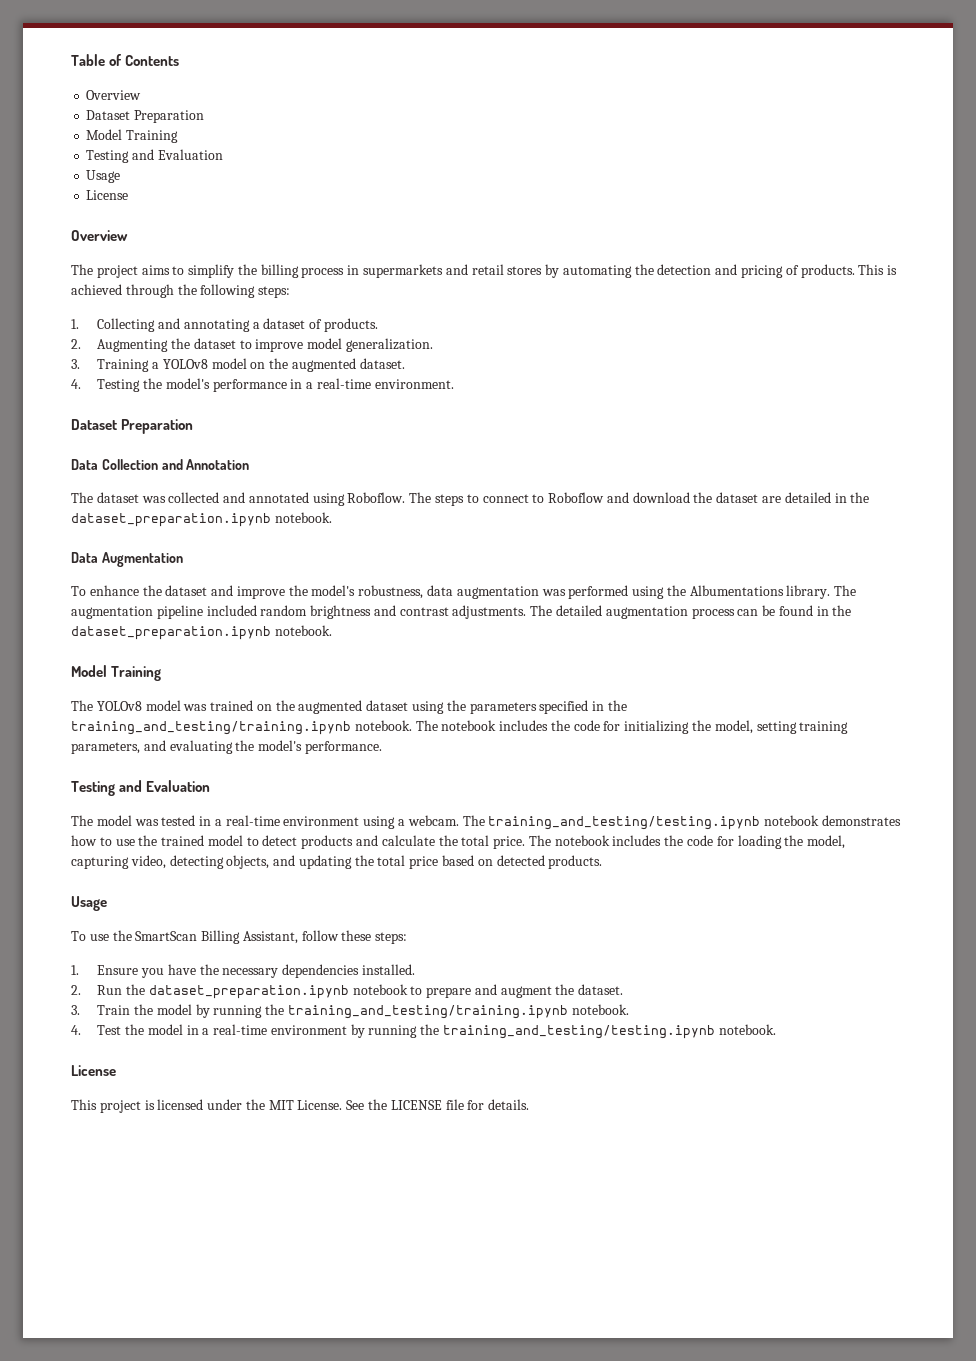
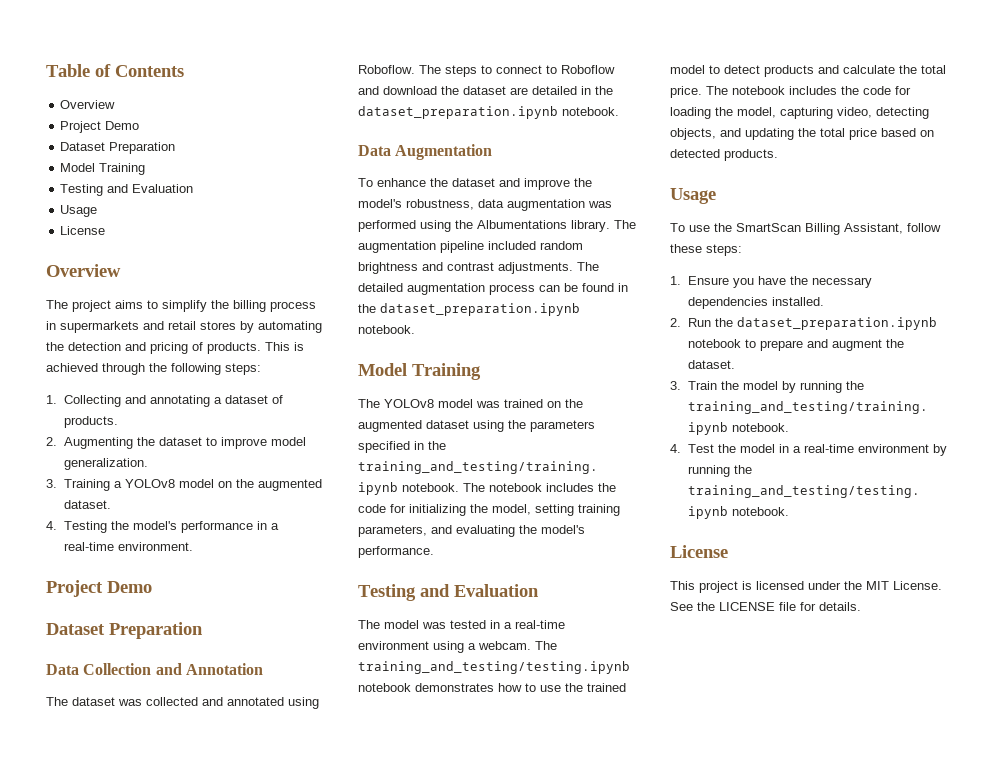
(142, 95) none -> [60,121,140,133] // Project Demo
(454, 384) none -> [46,580,152,597] // Project Demo

